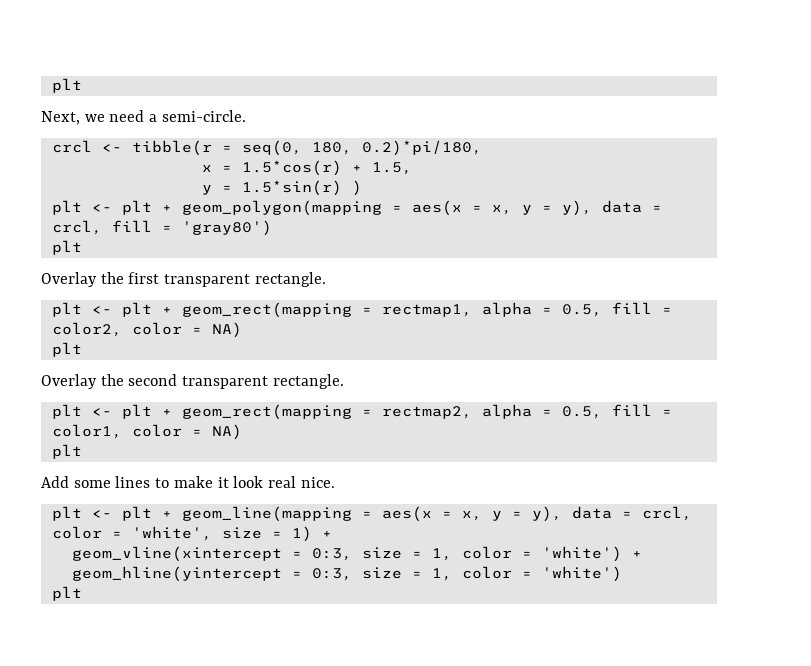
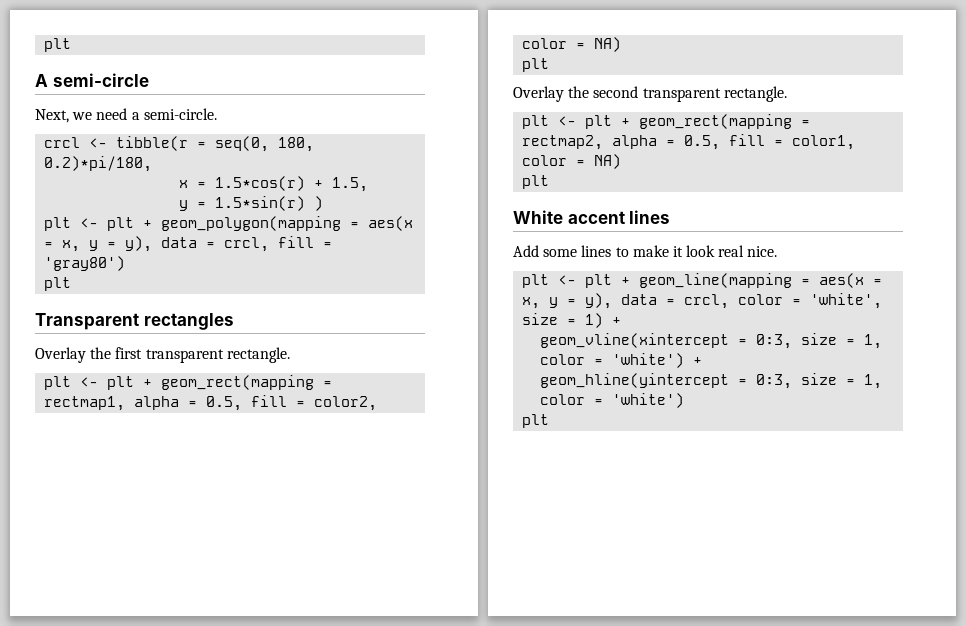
[51,78,82,93] plt -> [44,38,72,52] [35,73,149,87] plt // A semi-circle
(82, 247) none -> [35,313,234,330] // Transparent rectangles
(82, 451) none -> [513,210,671,224] // White accent lines

